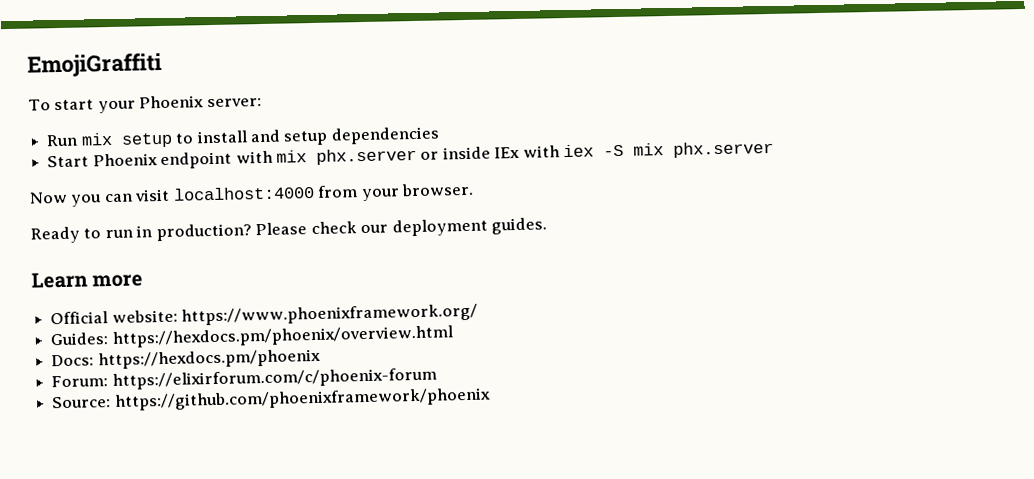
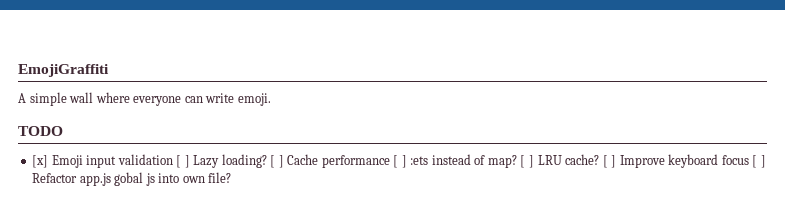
[28,95,262,114] [46,126,440,148] [47,140,775,170] [29,182,475,207] [30,217,548,244] [31,271,144,289] [50,303,479,326] [50,325,453,349] [51,348,321,370] [51,367,437,391] [52,387,491,411] To start your Phoenix server: // Run mix setup to install and setup dependencies // Start Phoenix endpoint with mix phx.server or inside IEx with iex -S mix phx.server // Now you can visit localhost:4000 from your browser. // Ready to run in production? Please check our deployment guides. // Learn more // Official website: https://www.phoenixframework.org/ // Guides: https://hexdocs.pm/phoenix/overview.html // Docs: https://hexdocs.pm/phoenix // Forum: https://elixirforum.com/c/phoenix-forum // Source: https://github.com/phoenixframework/phoenix -> [18,92,271,106] [18,126,63,136] [32,154,766,168] [32,172,232,186] A simple wall where everyone can write emoji. // TODO // [x] Emoji input validation [ ] Lazy loading? [ ] Cache performance [ ] :ets instead of map? [ ] LRU cache? [ ] Improve keyboard focus [ ] Refactor app.js gobal js into own file?

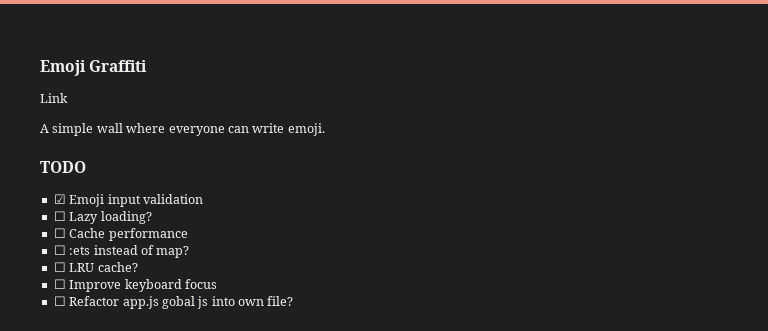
[18,64,109,77] EmojiGraffiti -> [40,60,148,76] [40,93,68,103] Emoji Graffiti // Link
[32,155,49,168] [x] -> [53,194,66,204] ☑
[176,155,190,168] [ ] -> [53,211,66,221] // ☐
[270,155,284,168] [ ] -> [53,228,66,238] // ☐
[393,155,407,168] [ ] -> [53,245,66,255] // ☐
[520,155,534,168] [ ] -> [53,262,66,272] // ☐
[602,155,617,168] [ ] -> [53,279,66,289] // ☐
[752,155,766,168] [ ] -> [53,296,66,306] // ☐

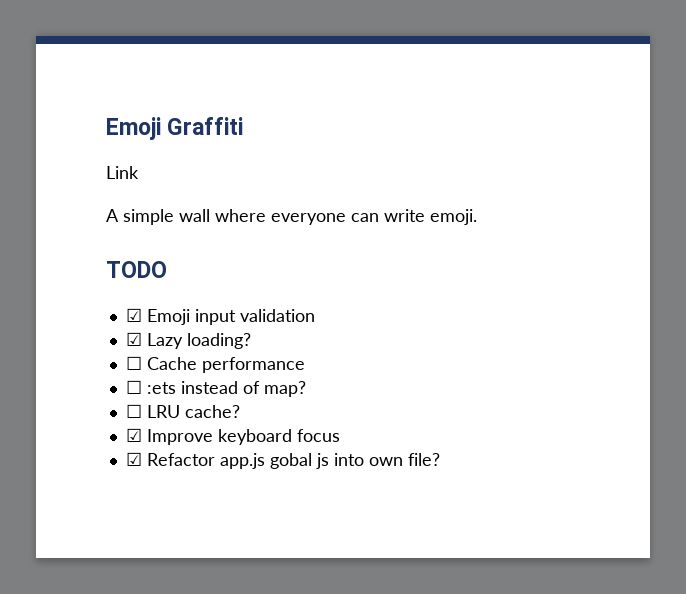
[53,211,66,221] ☐ -> [125,332,142,346] ☑
[53,279,66,289] ☐ -> [125,428,142,442] ☑
[53,296,66,306] ☐ -> [125,452,142,466] ☑

